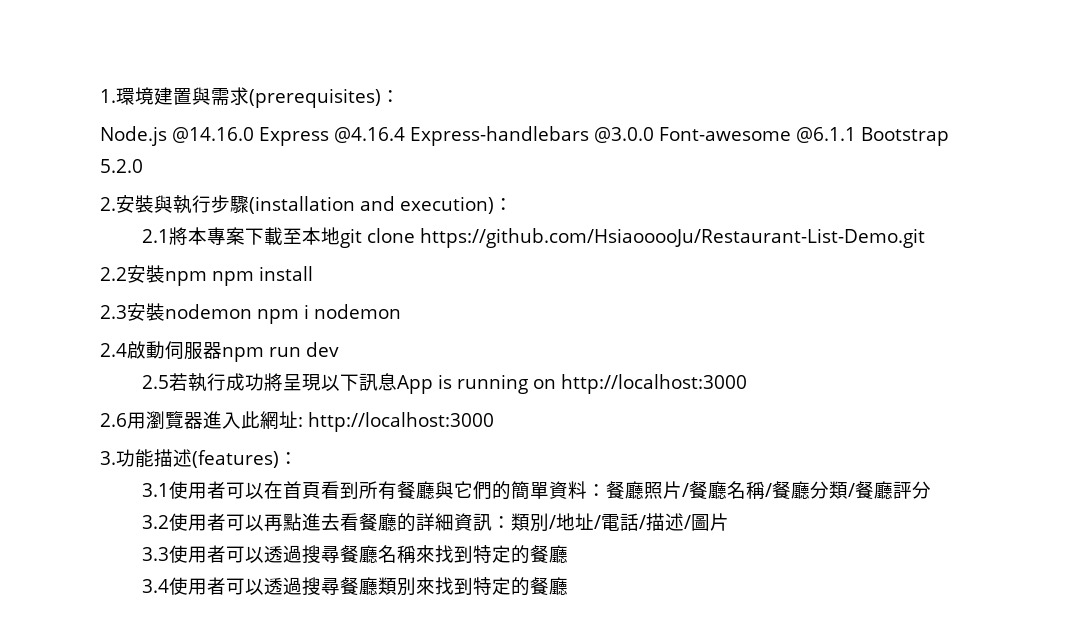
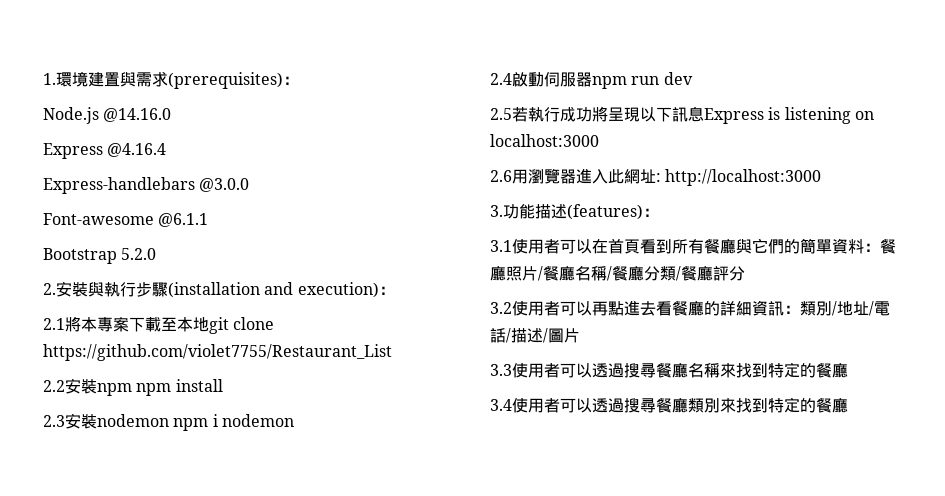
(254, 135) none -> (172, 115) //
(405, 135) none -> (167, 150) //
(654, 135) none -> (250, 185) //
(856, 135) none -> (209, 220) //
[420,228,926,248] https://github.com/HsiaooooJu/Restaurant-List-Demo.git -> [43,344,392,361] https://github.com/violet7755/Restaurant_List
[397,374,748,394] App is running on http://localhost:3000 -> [704,107,874,124] [490,134,599,147] Express is listening on localhost:3000

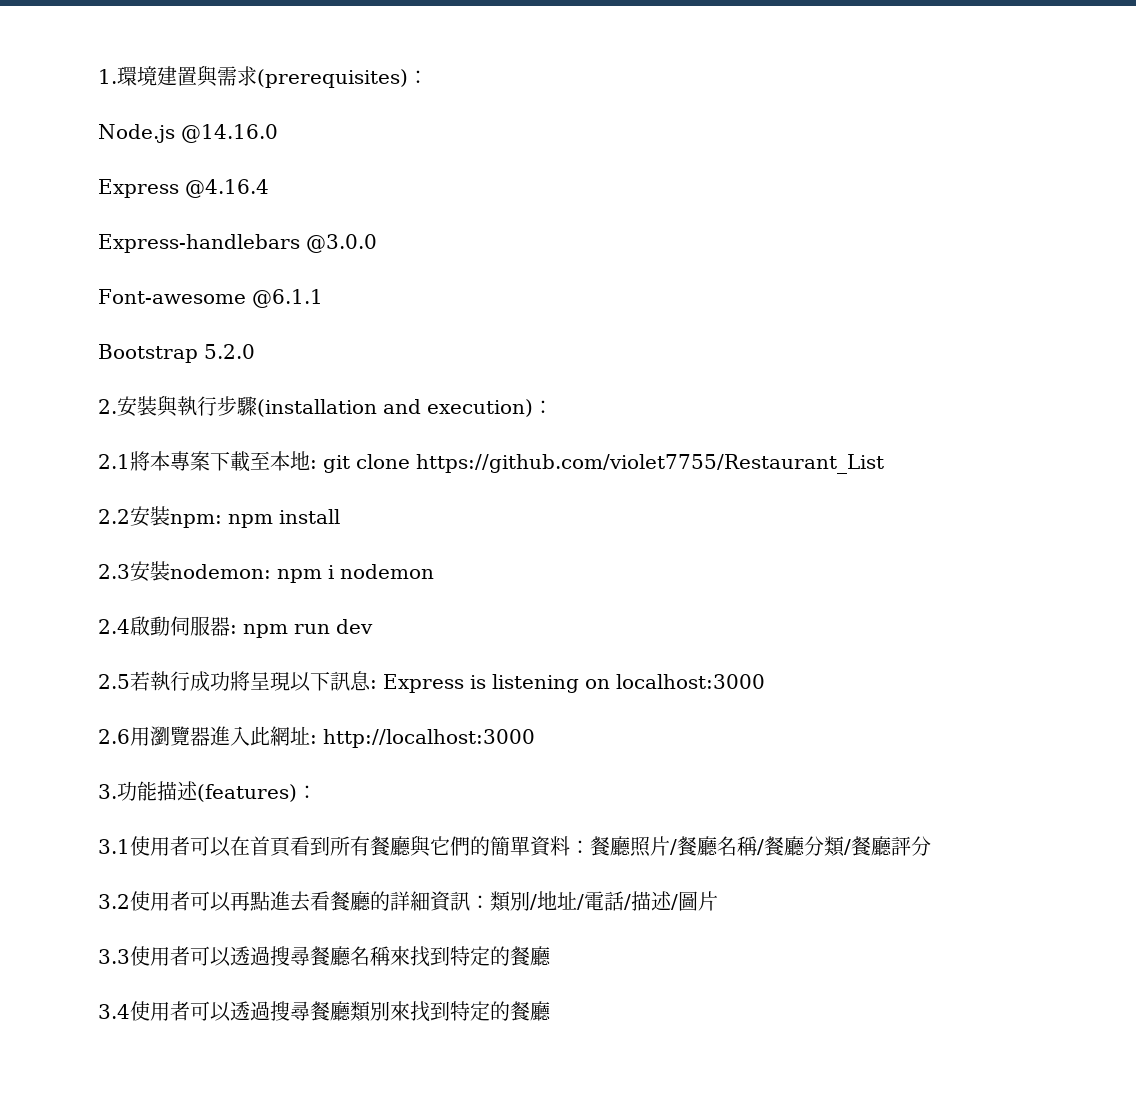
(209, 324) none -> [310,460,317,469] :
[97,383,132,396] npm -> [170,514,222,528] npm:
[97,414,169,427] nodemon -> [170,564,271,579] nodemon:
(592, 79) none -> [230,625,237,634] :
(704, 114) none -> [370,680,377,689] :

